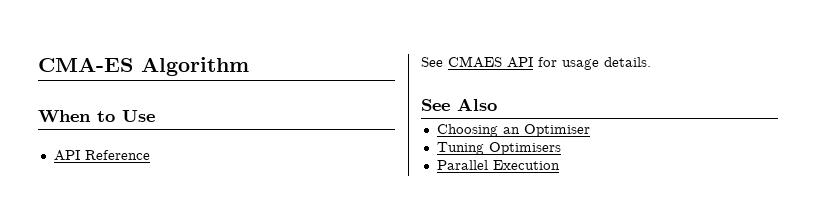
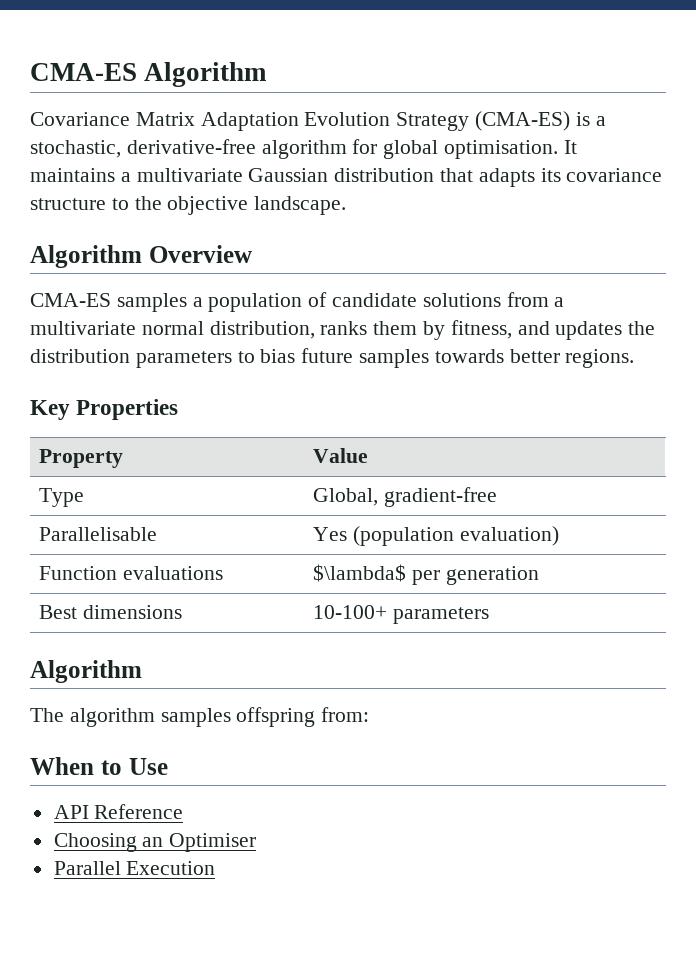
(249, 66) none -> [30,111,606,131] [30,139,577,159] [30,168,663,187] [30,196,347,215] [30,245,252,268] [30,292,565,312] [30,320,656,340] [30,348,635,368] [30,399,179,420] [39,449,124,468] [313,448,369,463] [39,488,85,507] [313,487,498,507] [39,527,158,541] [313,526,560,546] [39,566,224,580] [313,564,540,585] [39,605,183,619] [313,605,490,624] [30,660,142,683] [30,707,370,727] // Covariance Matrix Adaptation Evolution Strategy (CMA-ES) is a stochastic, derivative-free algorithm for global optimisation. It maintains a multivariate Gaussian distribution that adapts its covariance structure to the objective landscape. // Algorithm Overview // CMA-ES samples a population of candidate solutions from a multivariate normal distribution, ranks them by fitness, and updates the distribution parameters to bias future samples towards better regions. // Key Properties // Property | Value // Type | Global, gradient-free // Parallelisable | Yes (population evaluation) // Function evaluations | $\lambda$ per generation // Best dimensions | 10-100+ parameters // Algorithm // The algorithm samples offspring from:
[421,56,651,70] [421,98,497,111] // See CMAES API for usage details. // See Also -> (184, 811) none
[436,142,561,155] // Tuning Optimisers -> (257, 842) none

